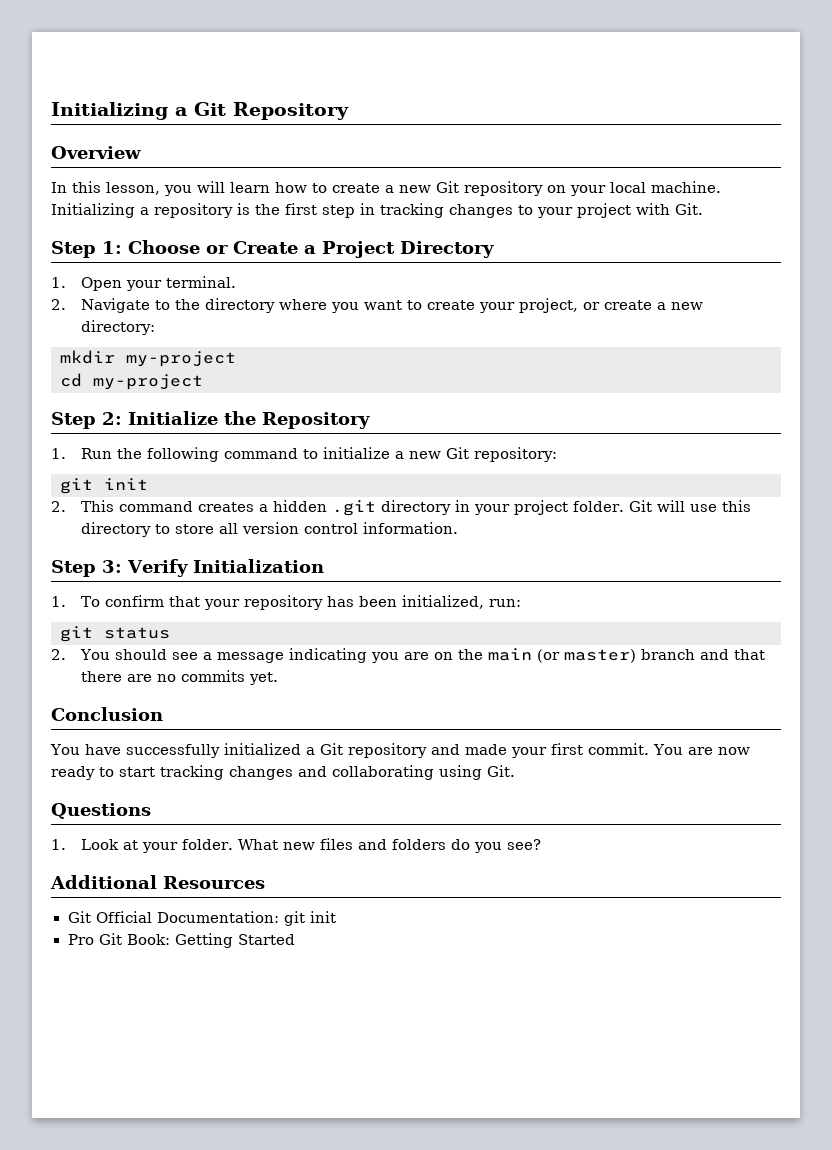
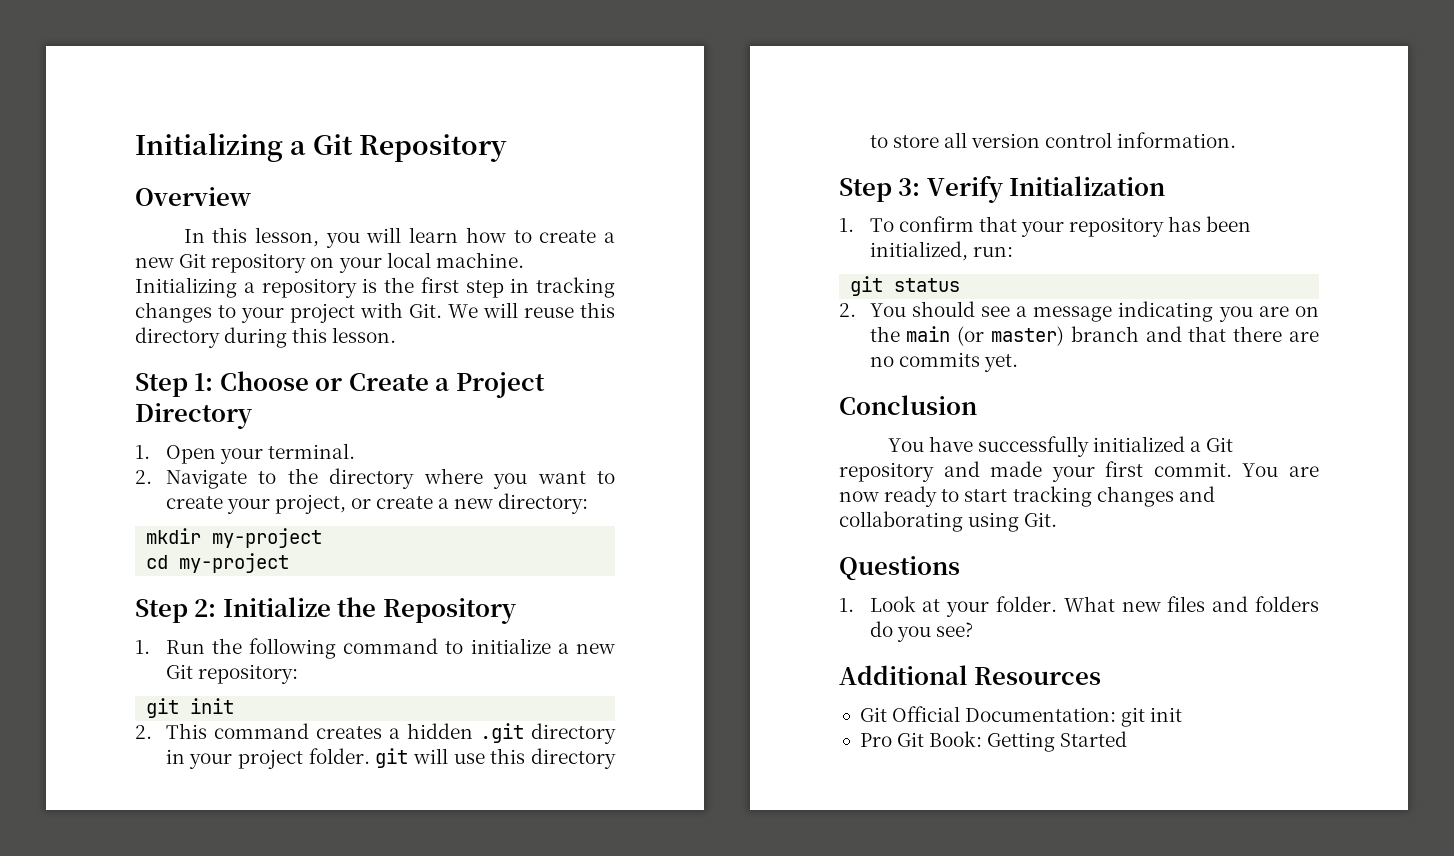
(703, 209) none -> [448,302,615,318] [135,327,397,348] We will reuse this directory during this lesson.
[628,500,652,512] Git -> [375,748,409,768] git

